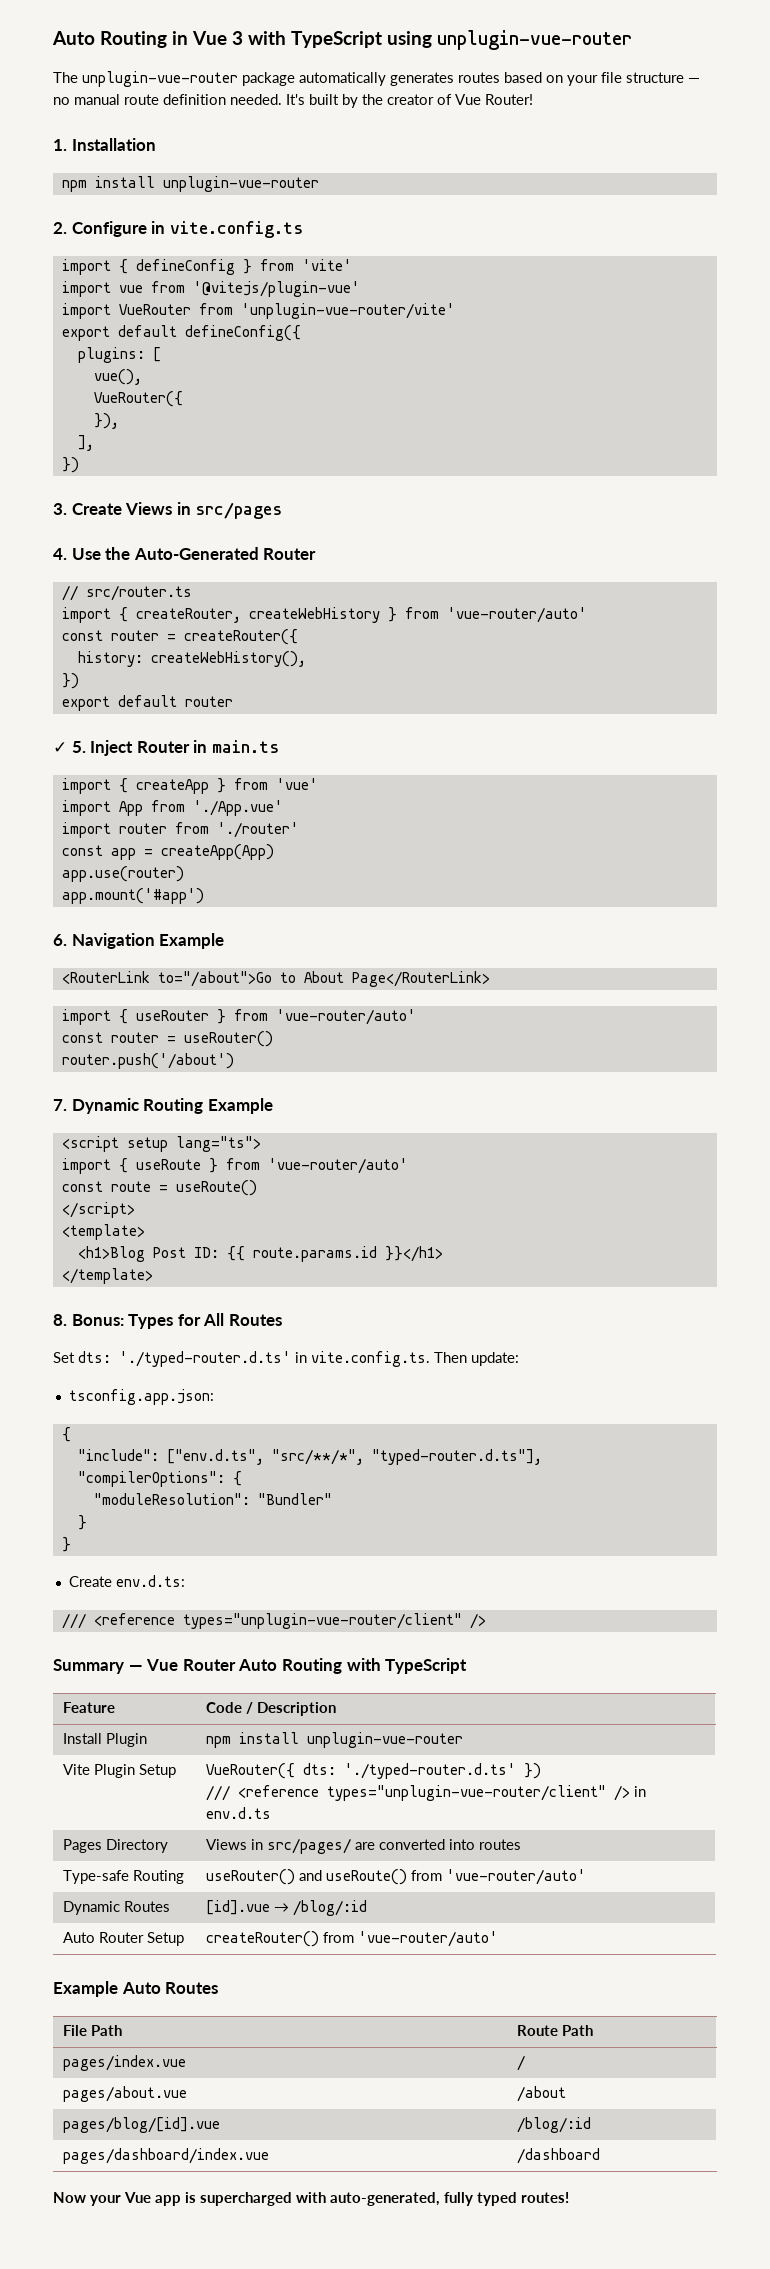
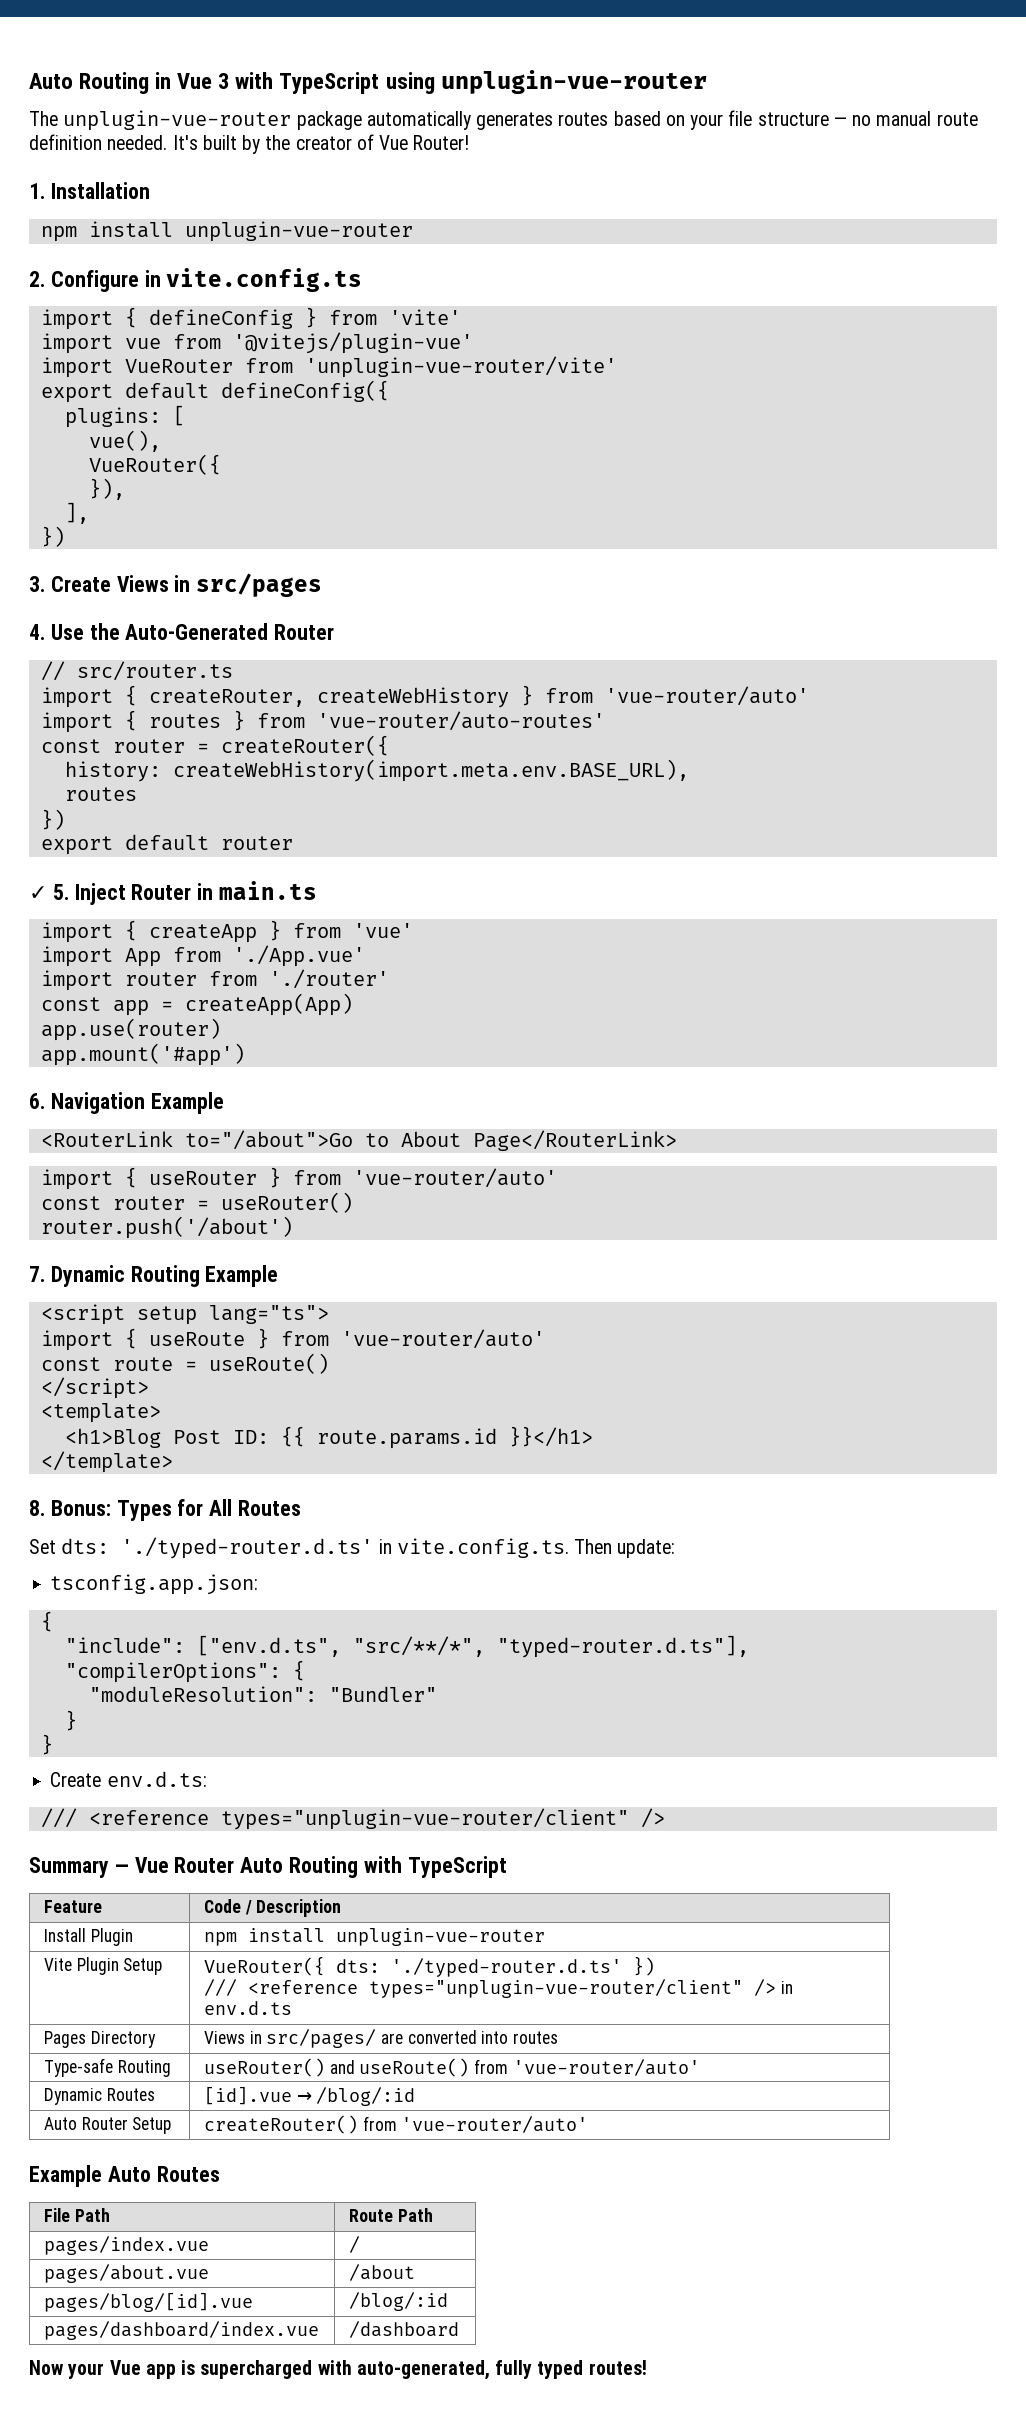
(587, 615) none -> [40,710,605,733] // import { routes } from 'vue-router/auto-routes'
[150,651,306,667] createWebHistory(), -> [172,759,689,782] [64,787,137,801] createWebHistory(import.meta.env.BASE_URL), // routes

